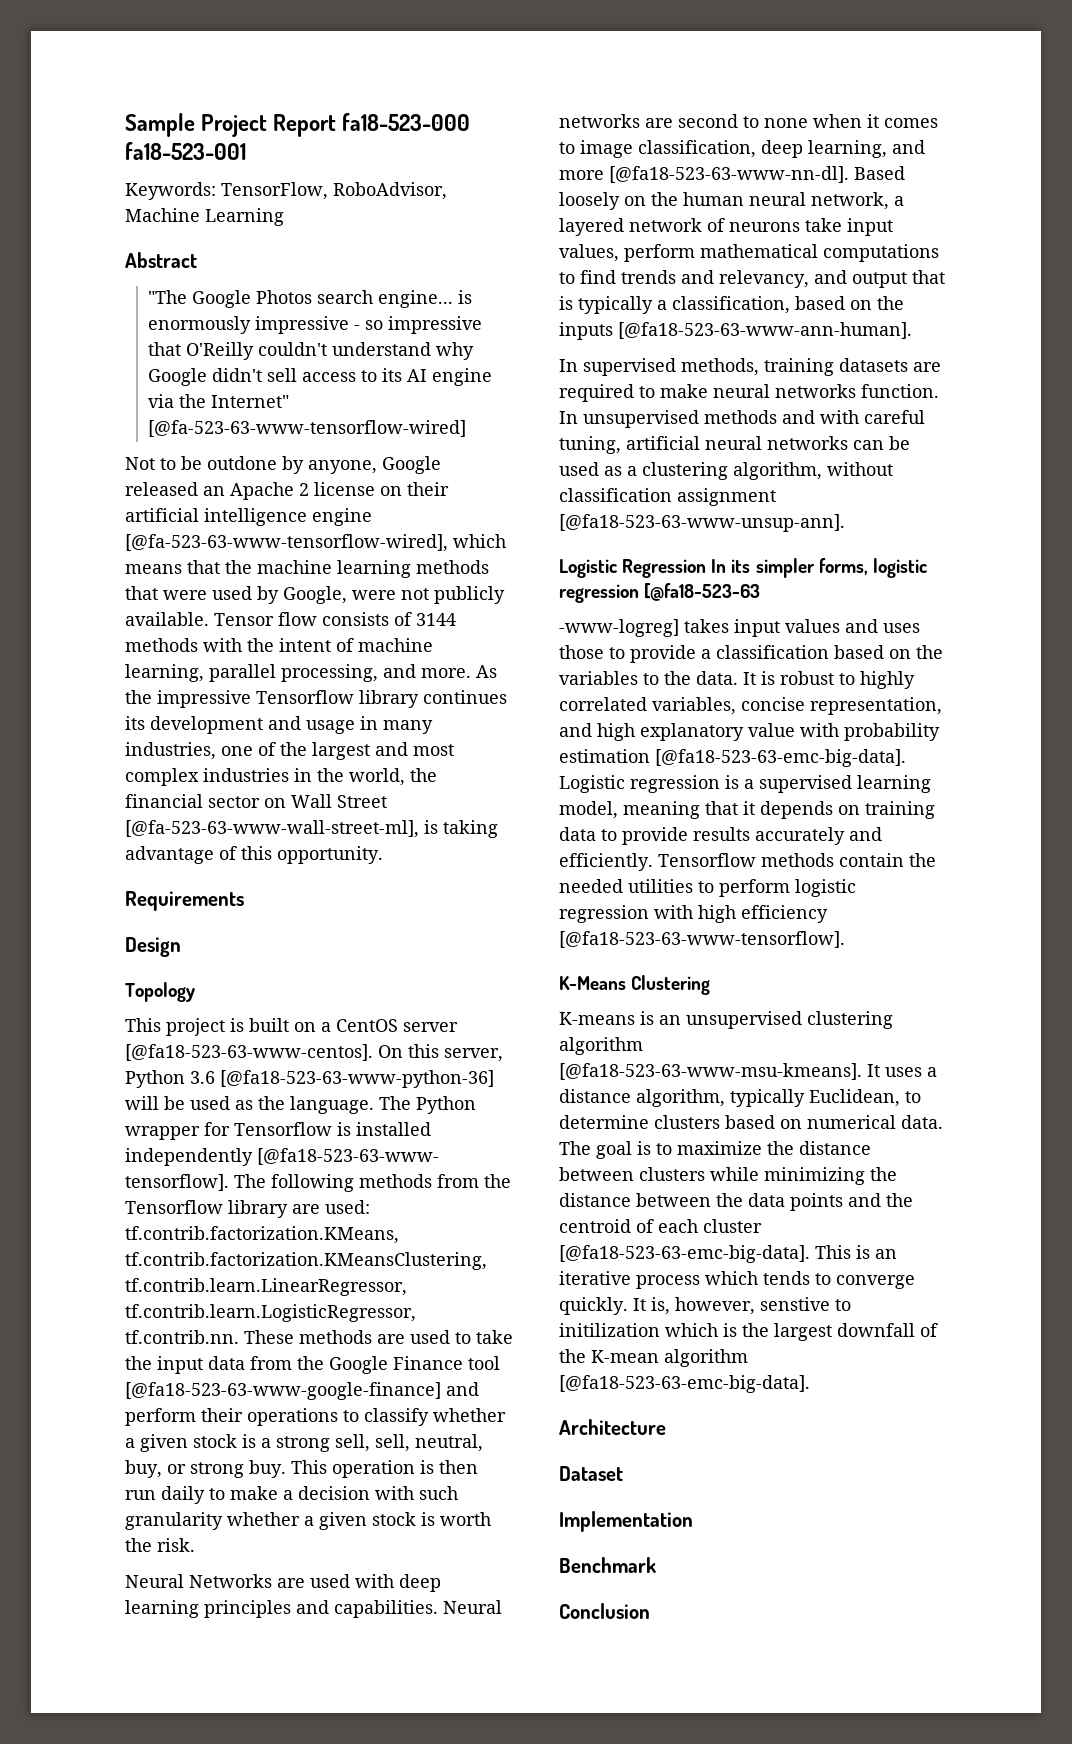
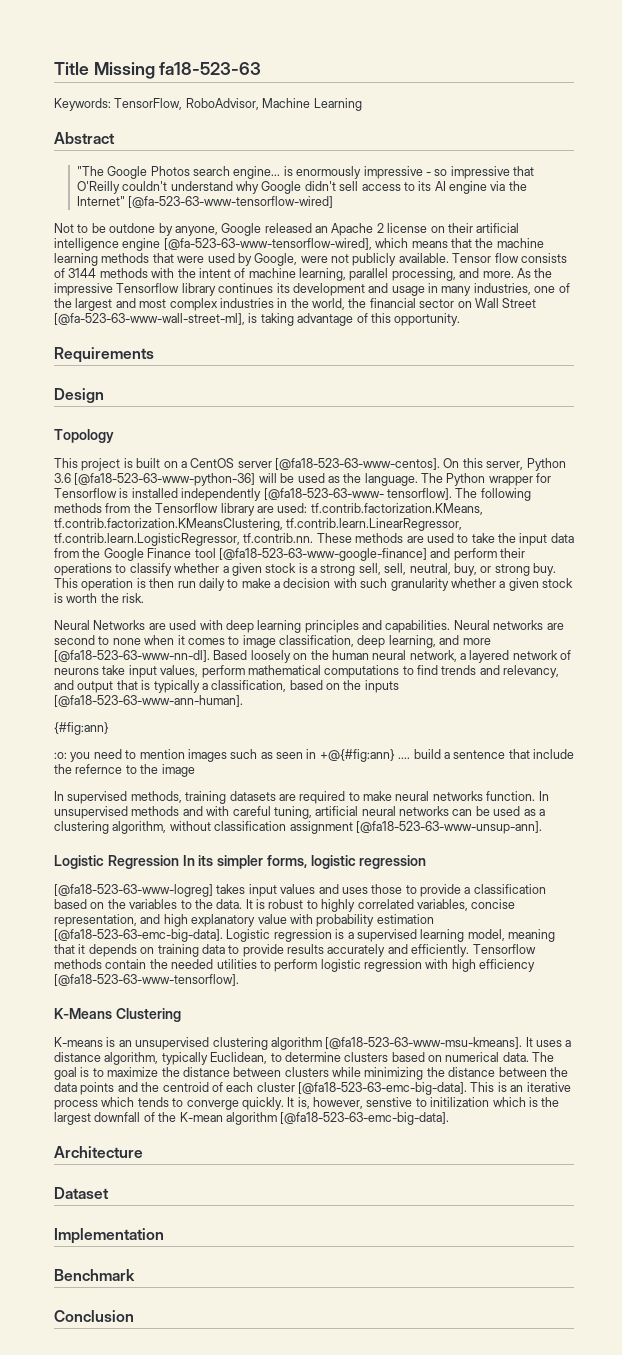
[125,113,471,137] [125,142,246,160] Sample Project Report fa18-523-000 fa18-523-001 -> [54,62,262,79] Title Missing fa18-523-63
(912, 330) none -> [54,722,109,735] [54,749,574,762] [54,764,195,777] // {#fig:ann} // :o: you need to mention images such as seen in +@{#fig:ann} .... build a sentence that include the refernce to the image
[644,583,761,601] [559,619,679,637] [@fa18-523-63 // -www-logreg] -> [54,884,213,897] // [@fa18-523-63-www-logreg]

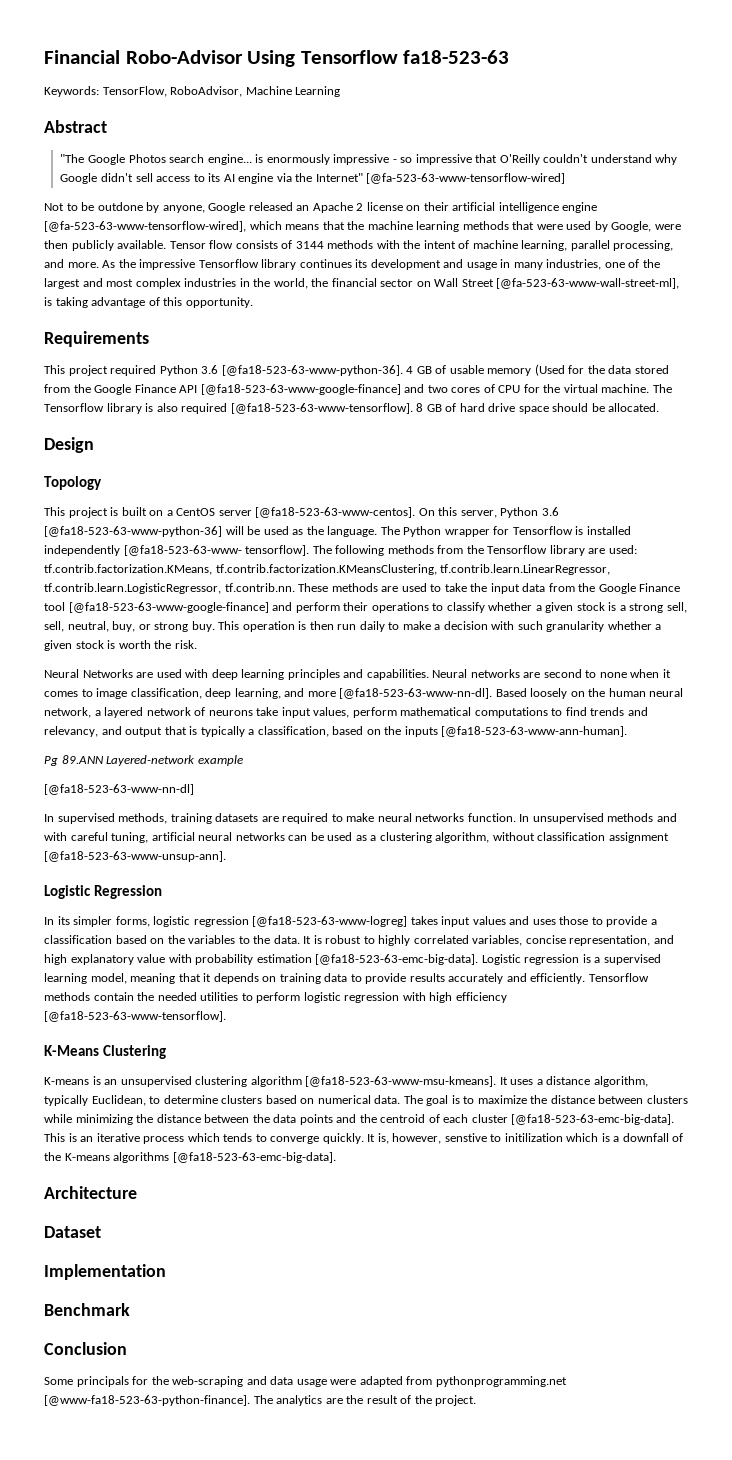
[54,62,155,79] Title Missing -> [44,50,398,67] Financial Robo-Advisor Using Tensorflow
[331,254,349,263] not -> [44,240,68,249] then
(154, 355) none -> [44,364,669,376] [44,384,672,395] [44,403,660,414] // This project required Python 3.6 [@fa18-523-63-www-python-36]. 4 GB of usable memory (Used for the data stored from the Google Finance API [@fa18-523-63-www-google-finance] and two cores of CPU for the virtual machine. The Tensorflow library is also required [@fa18-523-63-www-tensorflow]. 8 GB of hard drive space should be allocated.
[54,722,109,735] [54,749,574,762] [54,764,195,777] {#fig:ann} // :o: you need to mention images such as seen in +@{#fig:ann} .... build a sentence that include the refernce to the image -> [44,755,243,766] [44,784,194,795] Pg 89.ANN Layered-network example // [@fa18-523-63-www-nn-dl]
(179, 862) none -> (163, 892) //
(427, 862) // -> (249, 921) none
[541,1097,560,1107] [54,1112,91,1125] the largest -> [613,1136,620,1142] a
[179,1112,277,1125] K-mean algorithm -> [64,1152,170,1163] K-means algorithms
(134, 1316) none -> [44,1376,567,1387] [44,1395,477,1406] // Some principals for the web-scraping and data usage were adapted from pythonprogramming.net [@www-fa18-523-63-python-finance]. The analytics are the result of the project.

